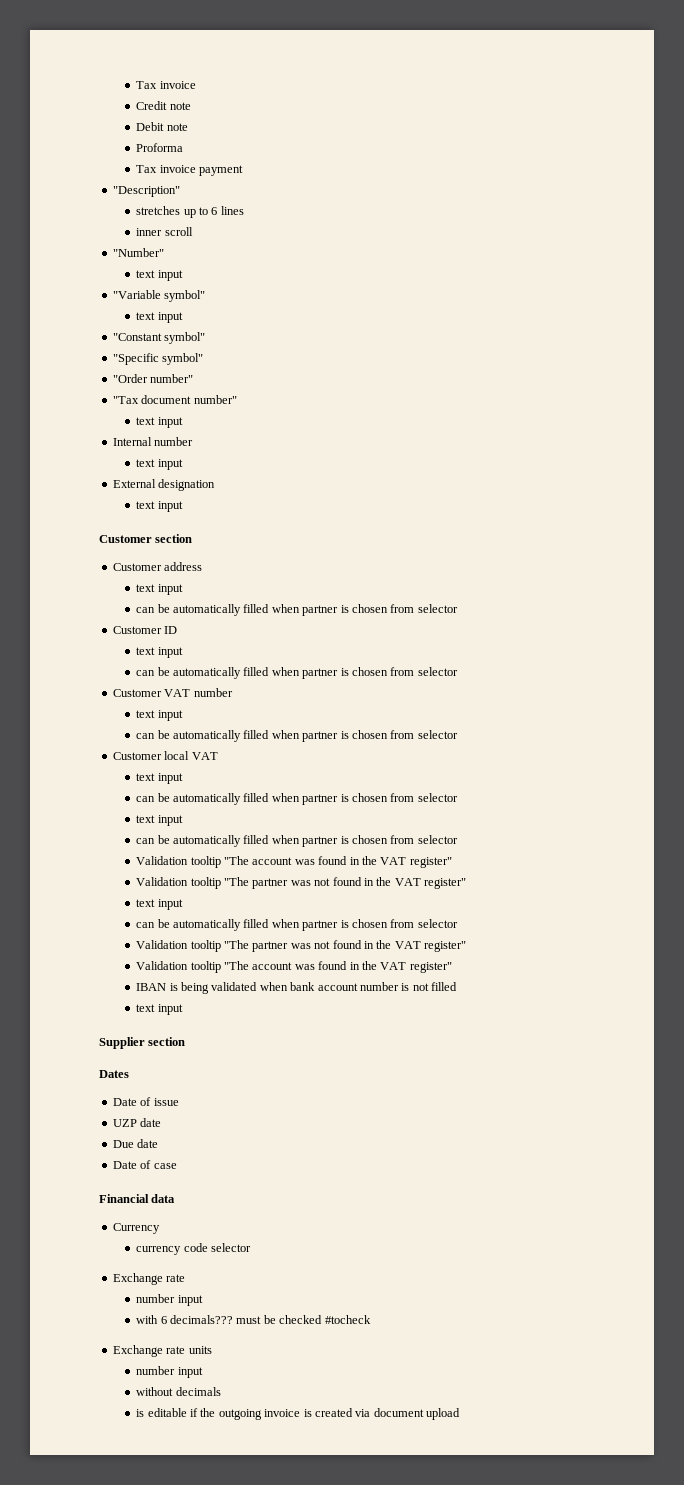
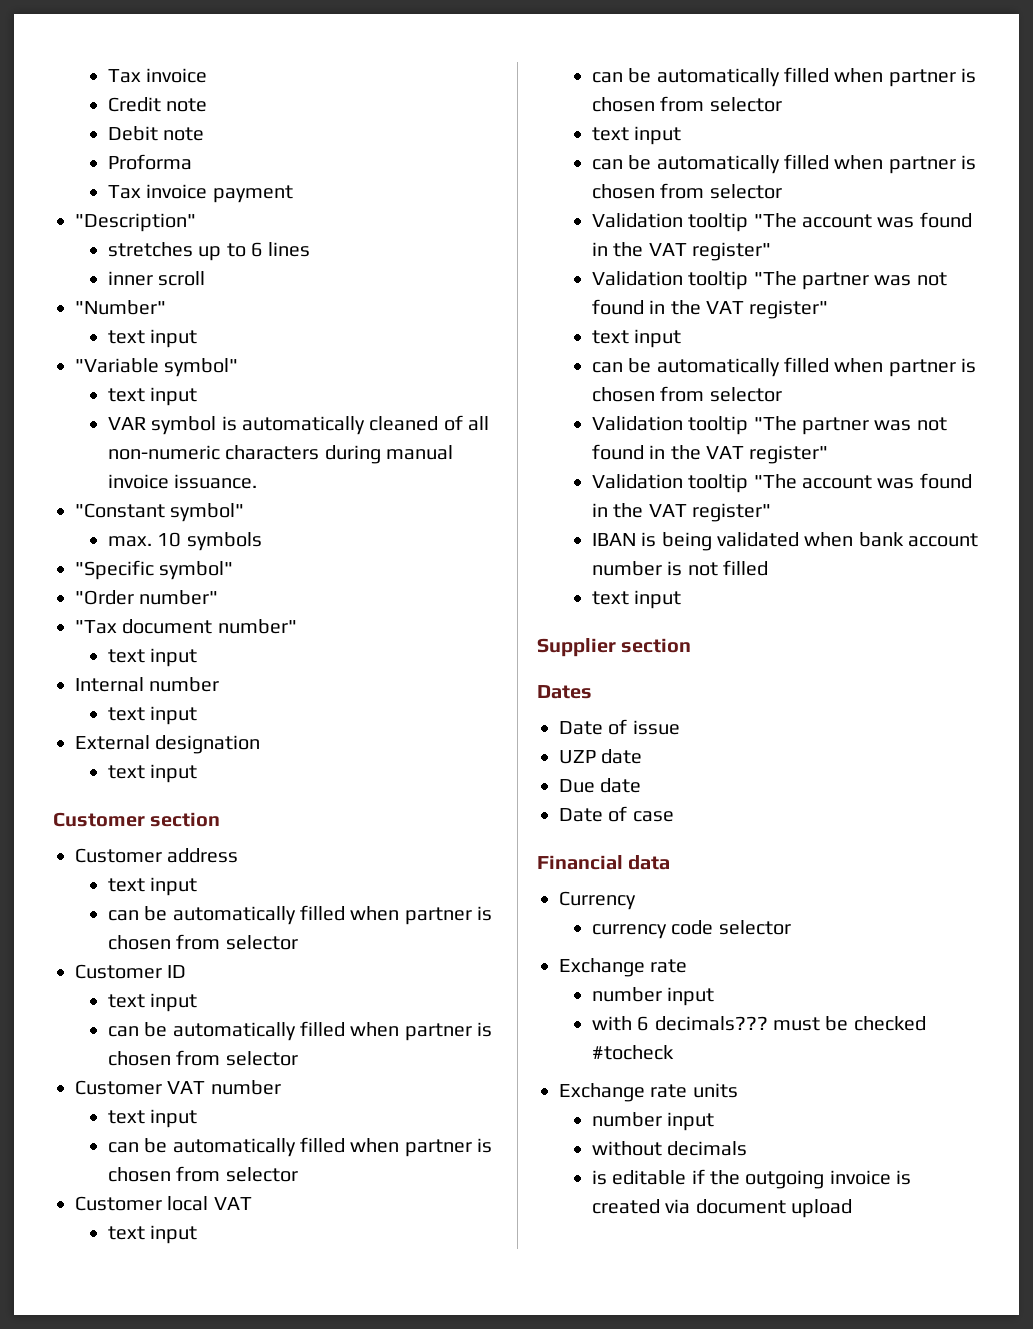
(183, 317) none -> [107,415,490,435] [107,445,454,464] [107,474,258,489] // VAR symbol is automatically cleaned of all non-numeric characters during manual invoice issuance.
(206, 338) none -> [107,532,262,551] // max. 10 symbols

